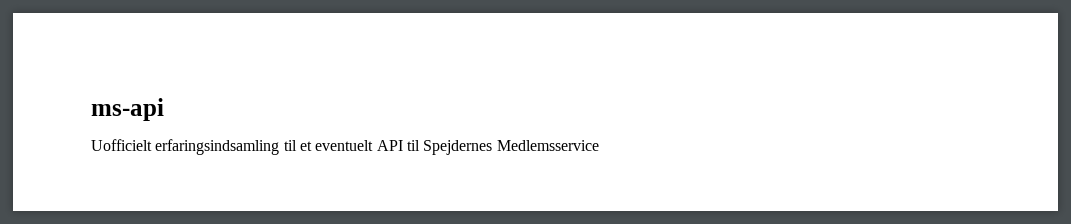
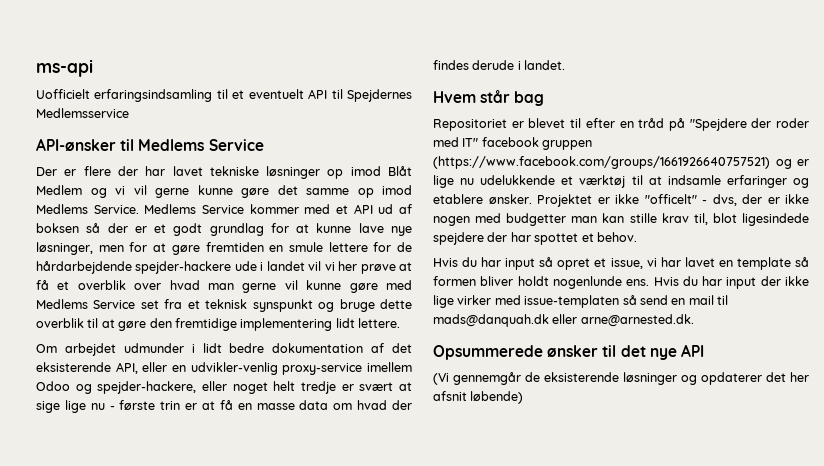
(599, 145) none -> [36,138,264,151] [36,166,413,179] [36,185,412,198] [36,204,413,214] [36,223,412,236] [36,242,412,255] [36,261,413,274] [36,280,412,293] [36,299,413,312] [36,318,400,331] [36,343,412,356] [36,362,412,375] [36,381,412,394] [36,400,412,413] [433,60,566,70] [433,90,545,106] [433,118,809,131] [433,137,593,150] [433,156,809,169] [433,175,809,188] [433,194,809,207] [433,213,809,226] [433,232,637,245] [433,257,809,270] [433,276,809,289] [433,295,728,308] [433,314,694,327] [433,344,704,360] [433,372,809,385] [433,391,524,404] // API-ønsker til Medlems Service // Der er flere der har lavet tekniske løsninger op imod Blåt Medlem og vi vil gerne kunne gøre det samme op imod Medlems Service. Medlems Service kommer med et API ud af boksen så der er et godt grundlag for at kunne lave nye løsninger, men for at gøre fremtiden en smule lettere for de hårdarbejdende spejder-hackere ude i landet vil vi her prøve at få et overblik over hvad man gerne vil kunne gøre med Medlems Service set fra et teknisk synspunkt og bruge dette overblik til at gøre den fremtidige implementering lidt lettere. // Om arbejdet udmunder i lidt bedre dokumentation af det eksisterende API, eller en udvikler-venlig proxy-service imellem Odoo og spejder-hackere, eller noget helt tredje er svært at sige lige nu - første trin er at få en masse data om hvad der findes derude i landet. // Hvem står bag // Repositoriet er blevet til efter en tråd på "Spejdere der roder med IT" facebook gruppen (https://www.facebook.com/groups/1661926640757521) og er lige nu udelukkende et værktøj til at indsamle erfaringer og etablere ønsker. Projektet er ikke "officelt" - dvs, der er ikke nogen med budgetter man kan stille krav til, blot ligesindede spejdere der har spottet et behov. // Hvis du har input så opret et issue, vi har lavet en template så formen bliver holdt nogenlunde ens. Hvis du har input der ikke lige virker med issue-templaten så send en mail til mads@danquah.dk eller arne@arnested.dk. // Opsummerede ønsker til det nye API // (Vi gennemgår de eksisterende løsninger og opdaterer det her afsnit løbende)

